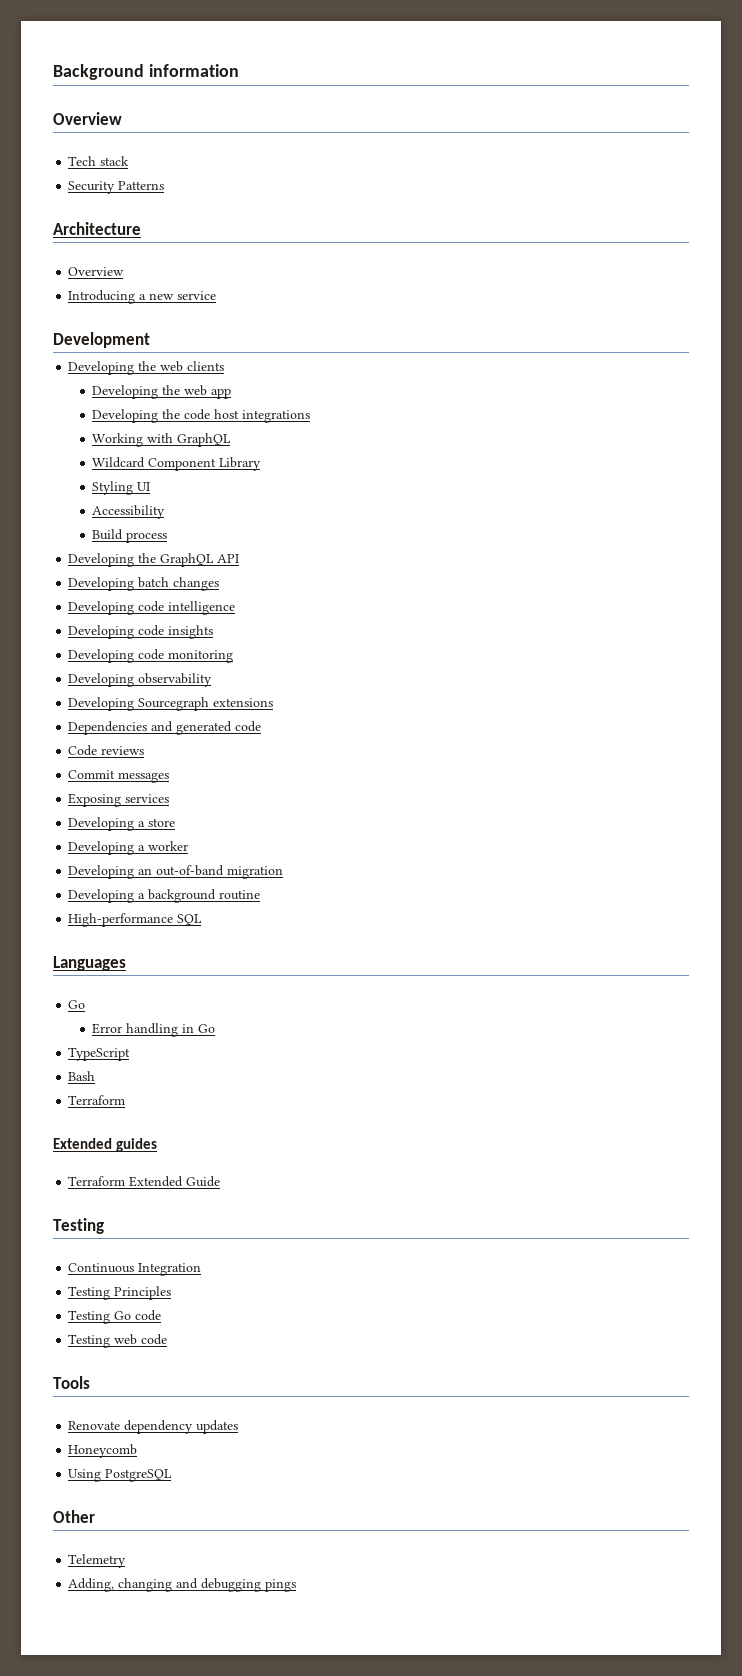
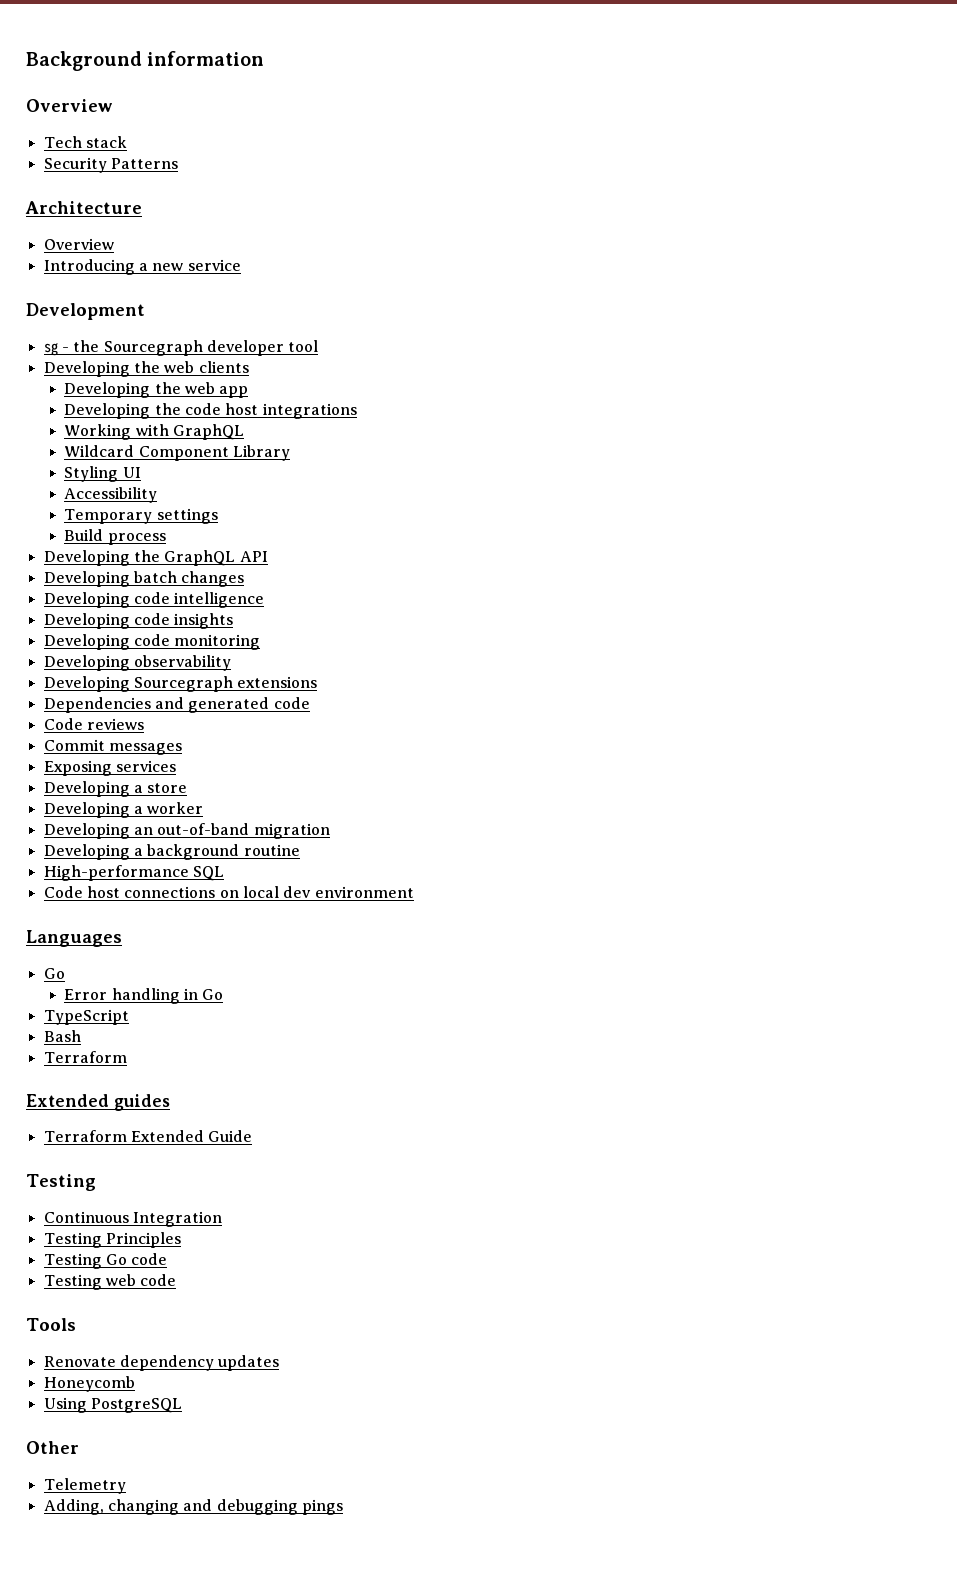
(150, 340) none -> [43,340,319,356] // sg - the Sourcegraph developer tool
(166, 512) none -> [64,508,218,524] // Temporary settings
(203, 920) none -> [43,886,414,898] // Code host connections on local dev environment

